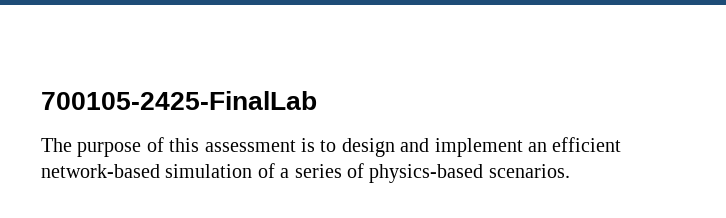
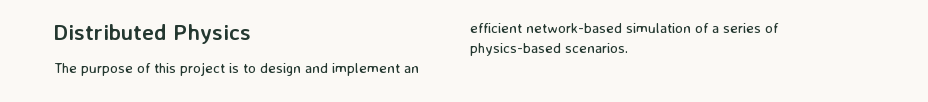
[41,91,317,110] 700105-2425-FinalLab -> [54,24,251,44] Distributed Physics
[204,140,296,152] assessment -> [180,62,225,76] project

